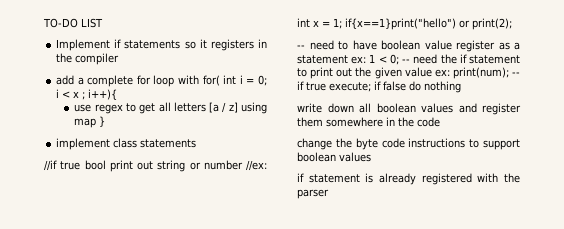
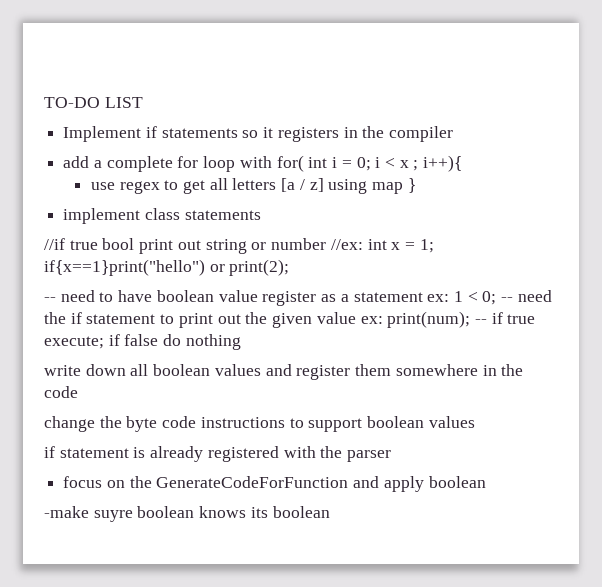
(329, 194) none -> [63,476,486,492] [44,506,330,522] // focus on the GenerateCodeForFunction and apply boolean // -make suyre boolean knows its boolean

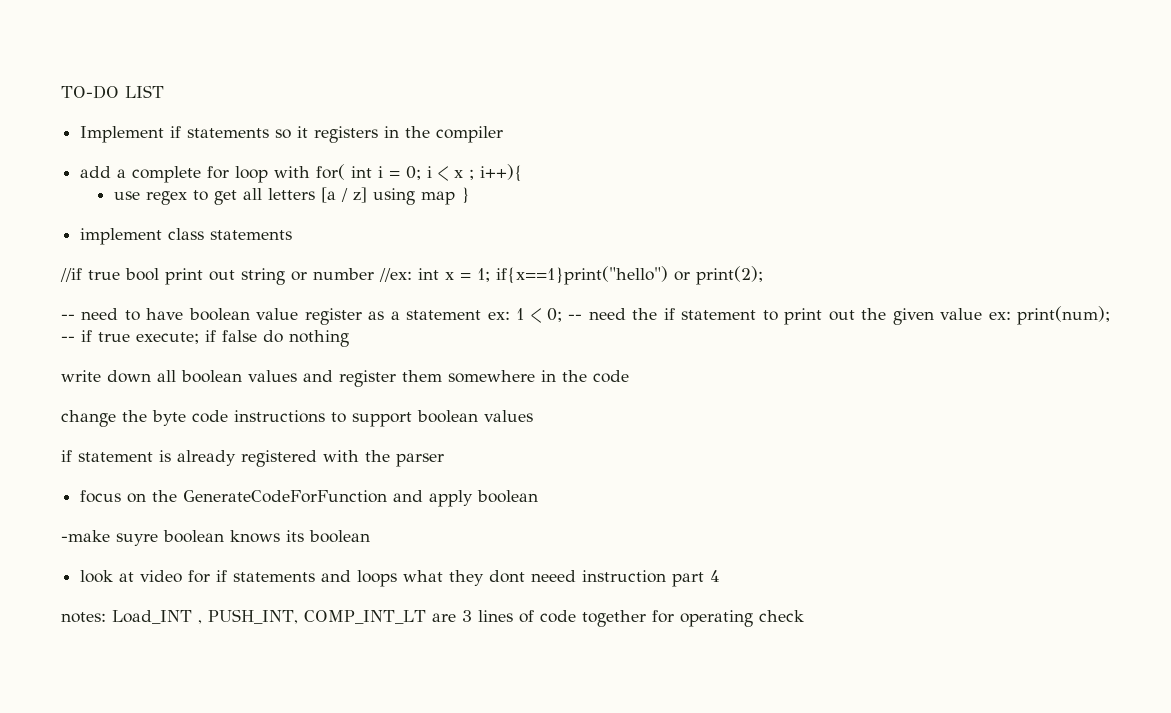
(330, 512) none -> [80,570,721,587] [61,609,804,627] // look at video for if statements and loops what they dont neeed instruction part 4 // notes: Load_INT , PUSH_INT, COMP_INT_LT are 3 lines of code together for operating check

